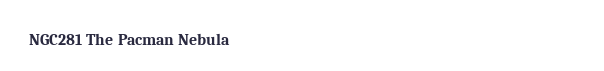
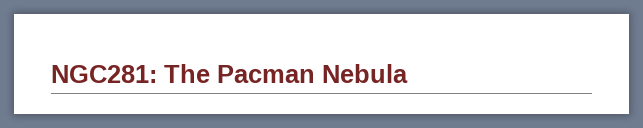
[29,34,82,45] NGC281 -> [51,65,157,83] NGC281:

